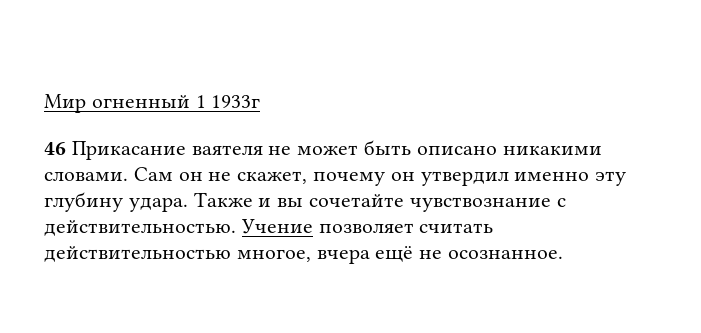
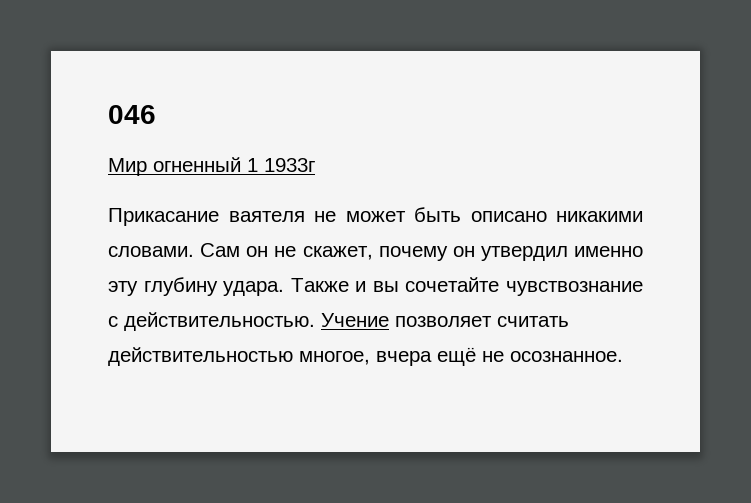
(44, 103) none -> [108,105,156,124] 046 //
[44,142,66,155] 46 -> (315, 165) none

